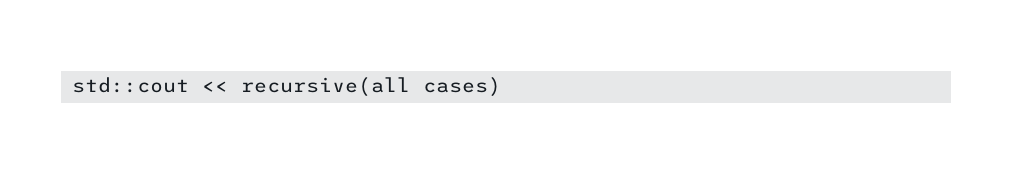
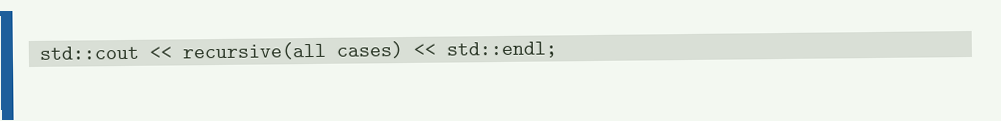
(501, 87) none -> [413,41,558,59] << std::endl;

